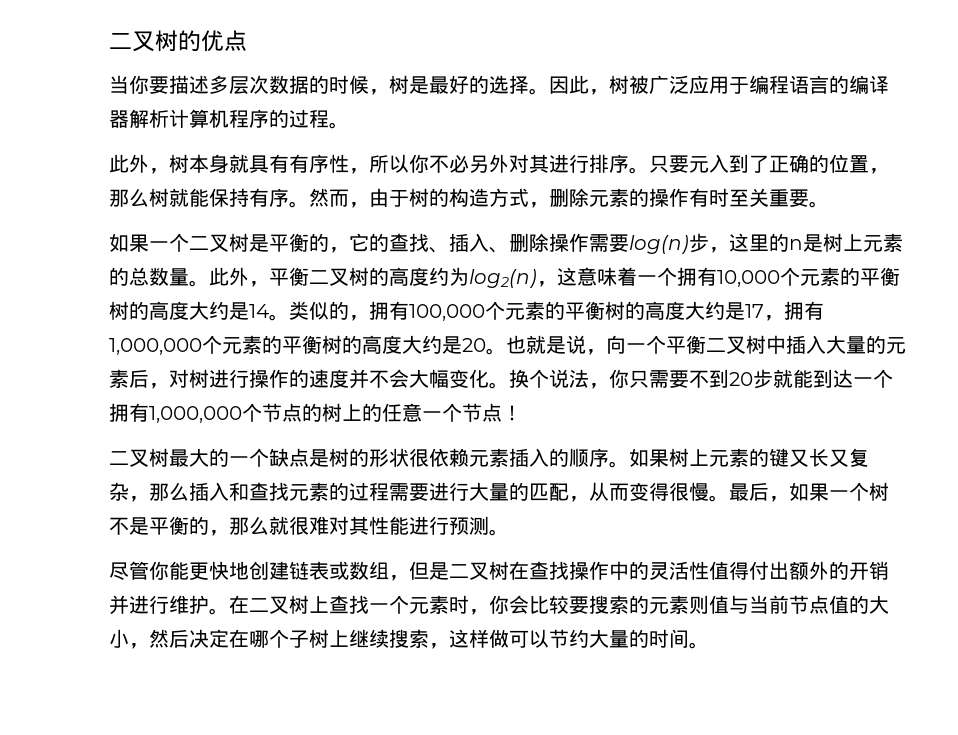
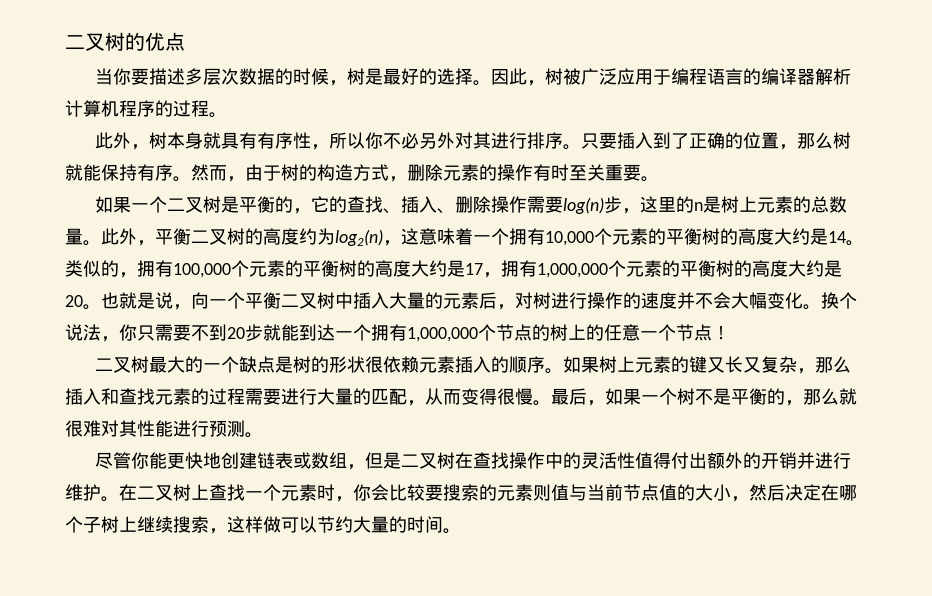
[689,156,709,173] 元 -> [617,132,636,149] 插

